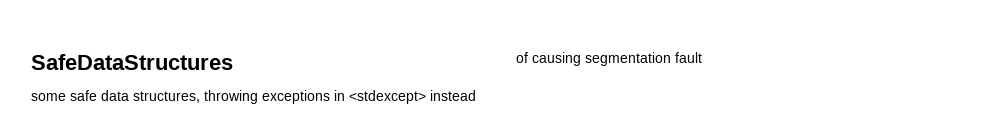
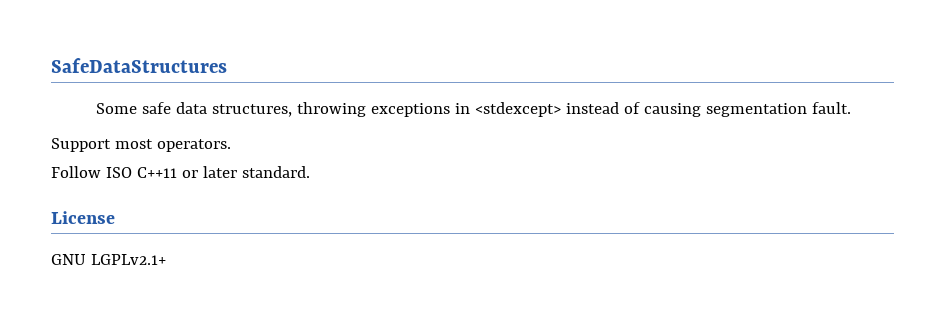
[31,93,66,101] some -> [95,103,137,114] Some
[675,52,702,63] fault -> [811,102,851,114] [51,138,231,152] [51,166,310,178] [51,211,115,224] [51,254,166,265] fault. // Support most operators. // Follow ISO C++11 or later standard. // License // GNU LGPLv2.1+

